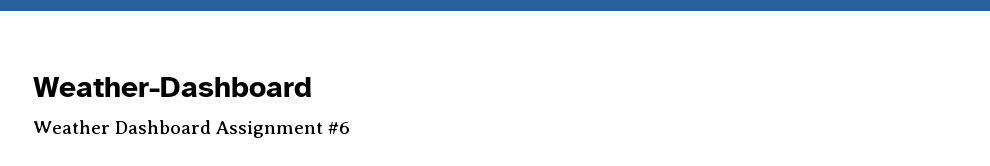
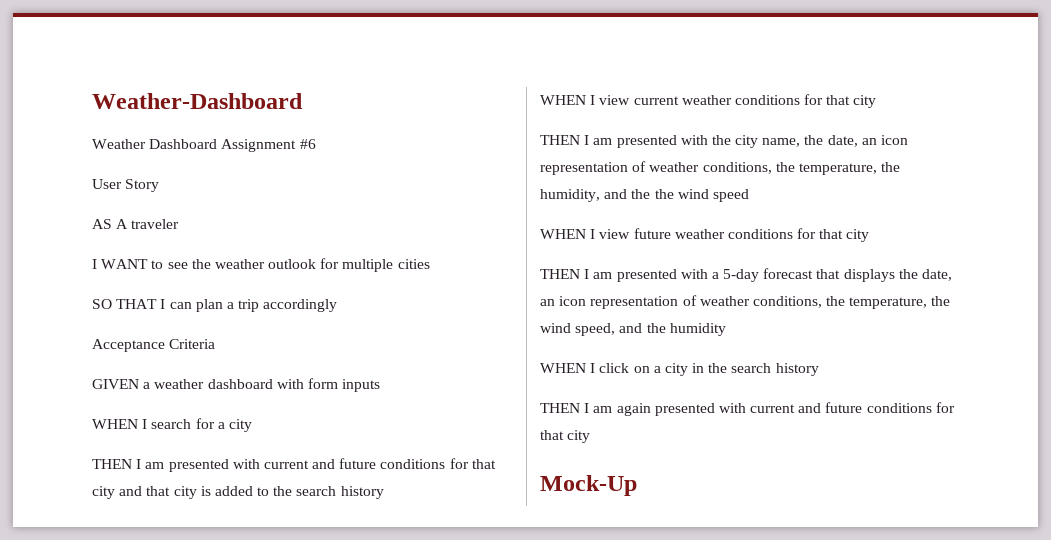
(351, 128) none -> [92,179,160,192] [92,219,180,229] [92,258,430,272] [92,299,338,312] [92,339,216,352] [92,378,381,392] [92,418,252,432] [92,458,496,472] [92,486,384,499] [540,94,877,108] [540,135,909,148] [540,161,901,175] [540,189,749,202] [540,228,870,242] [540,268,953,282] [540,295,951,309] [540,323,726,336] [540,363,819,376] [540,402,955,416] [540,430,591,443] [540,475,637,496] // User Story // AS A traveler // I WANT to see the weather outlook for multiple cities // SO THAT I can plan a trip accordingly // Acceptance Criteria // GIVEN a weather dashboard with form inputs // WHEN I search for a city // THEN I am presented with current and future conditions for that city and that city is added to the search history // WHEN I view current weather conditions for that city // THEN I am presented with the city name, the date, an icon representation of weather conditions, the temperature, the humidity, and the the wind speed // WHEN I view future weather conditions for that city // THEN I am presented with a 5-day forecast that displays the date, an icon representation of weather conditions, the temperature, the wind speed, and the humidity // WHEN I click on a city in the search history // THEN I am again presented with current and future conditions for that city // Mock-Up

